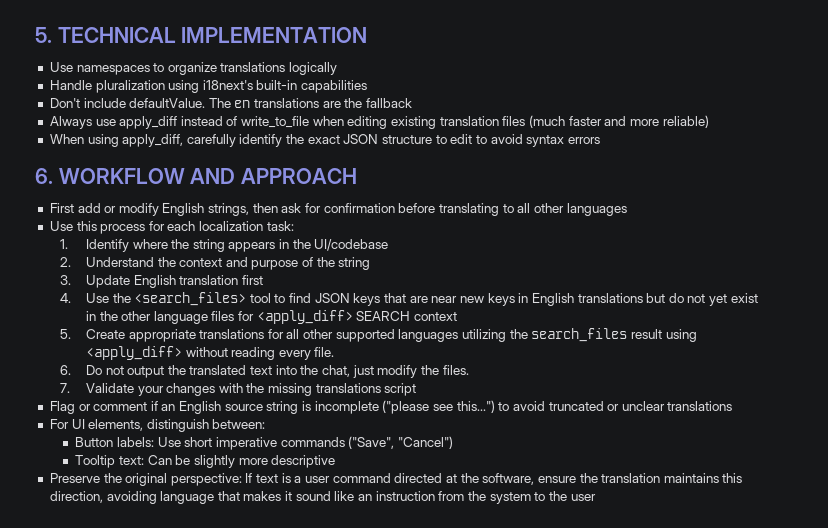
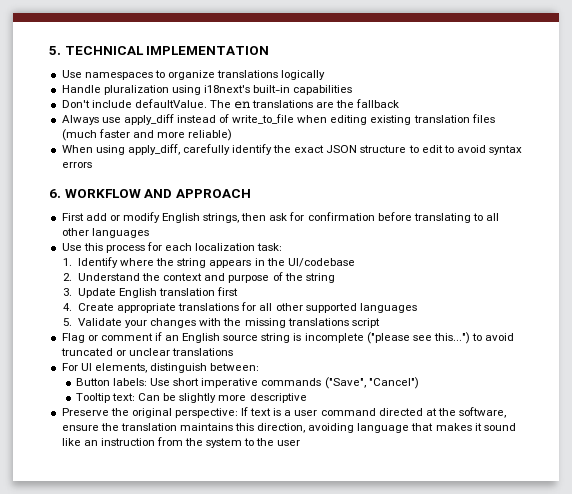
[85,292,758,306] [85,310,458,324] [60,329,72,339] Use the <search_files> tool to find JSON keys that are near new keys in English translations but do not yet exist in the other language files for <apply_diff> SEARCH context // 5. -> (73, 307) none
[462,328,697,342] [85,346,335,360] [60,365,469,378] [60,383,71,393] utilizing the search_files result using <apply_diff> without reading every file. // 6. Do not output the translated text into the chat, just modify the files. // 7. -> [63,318,73,326] // 5.

